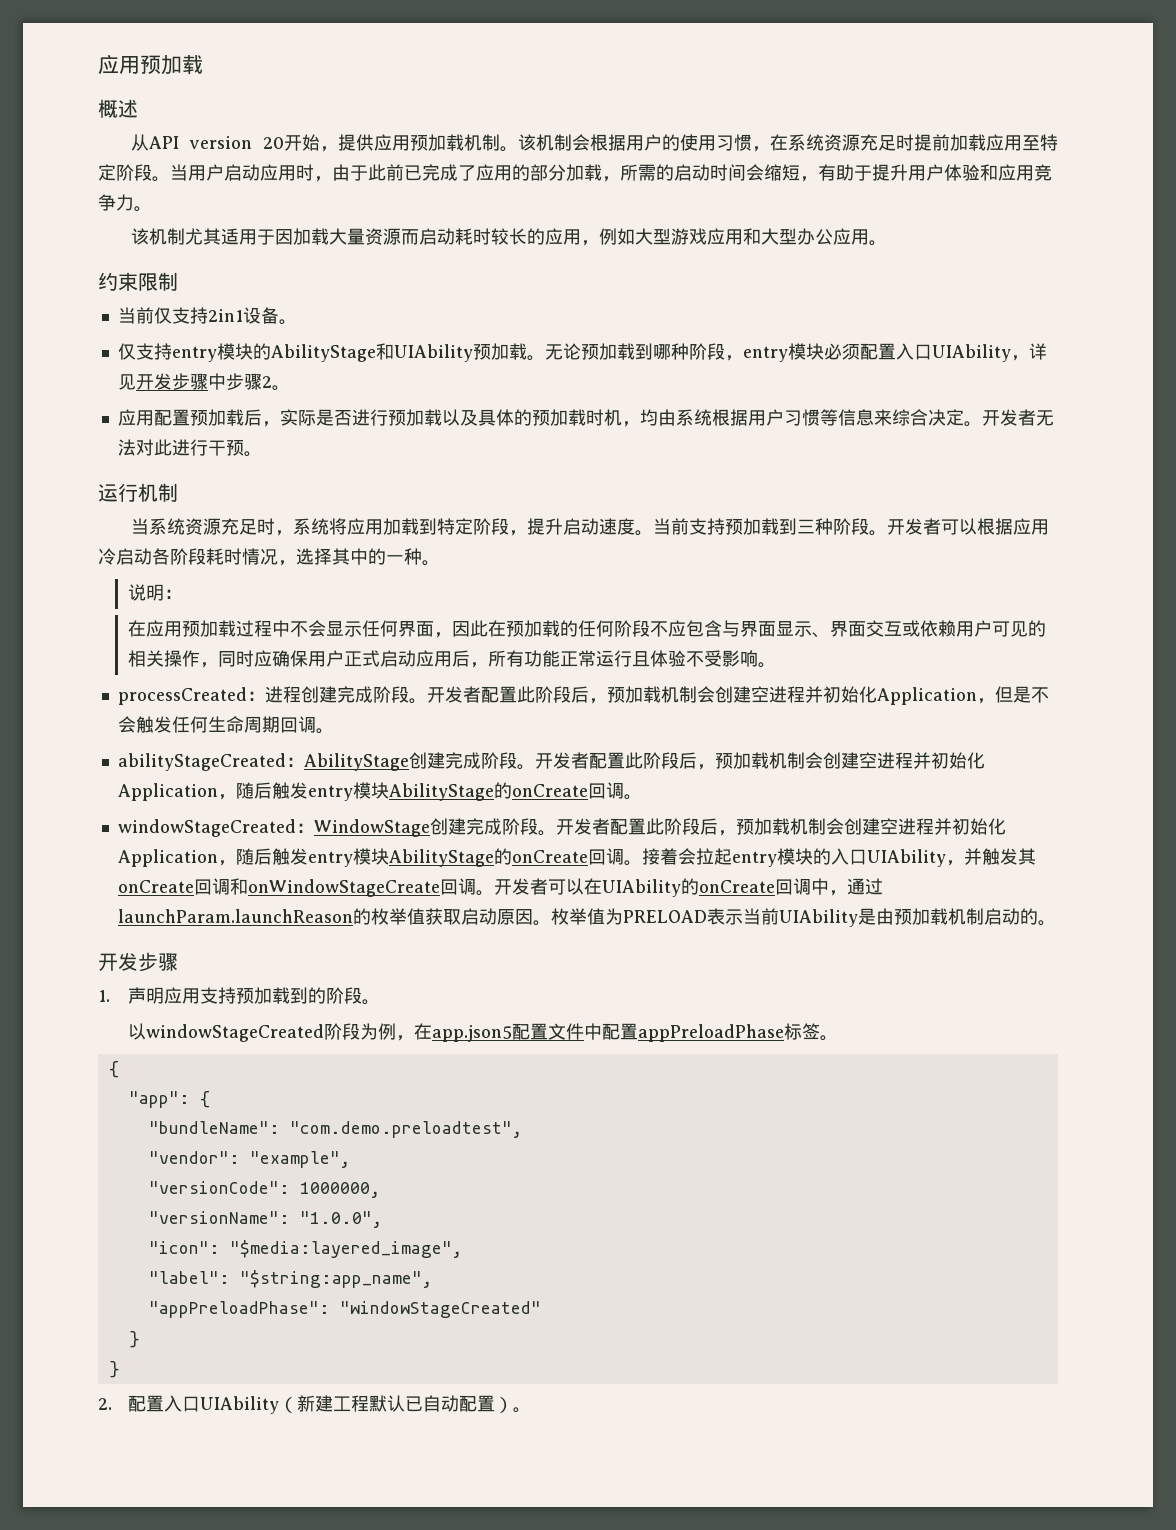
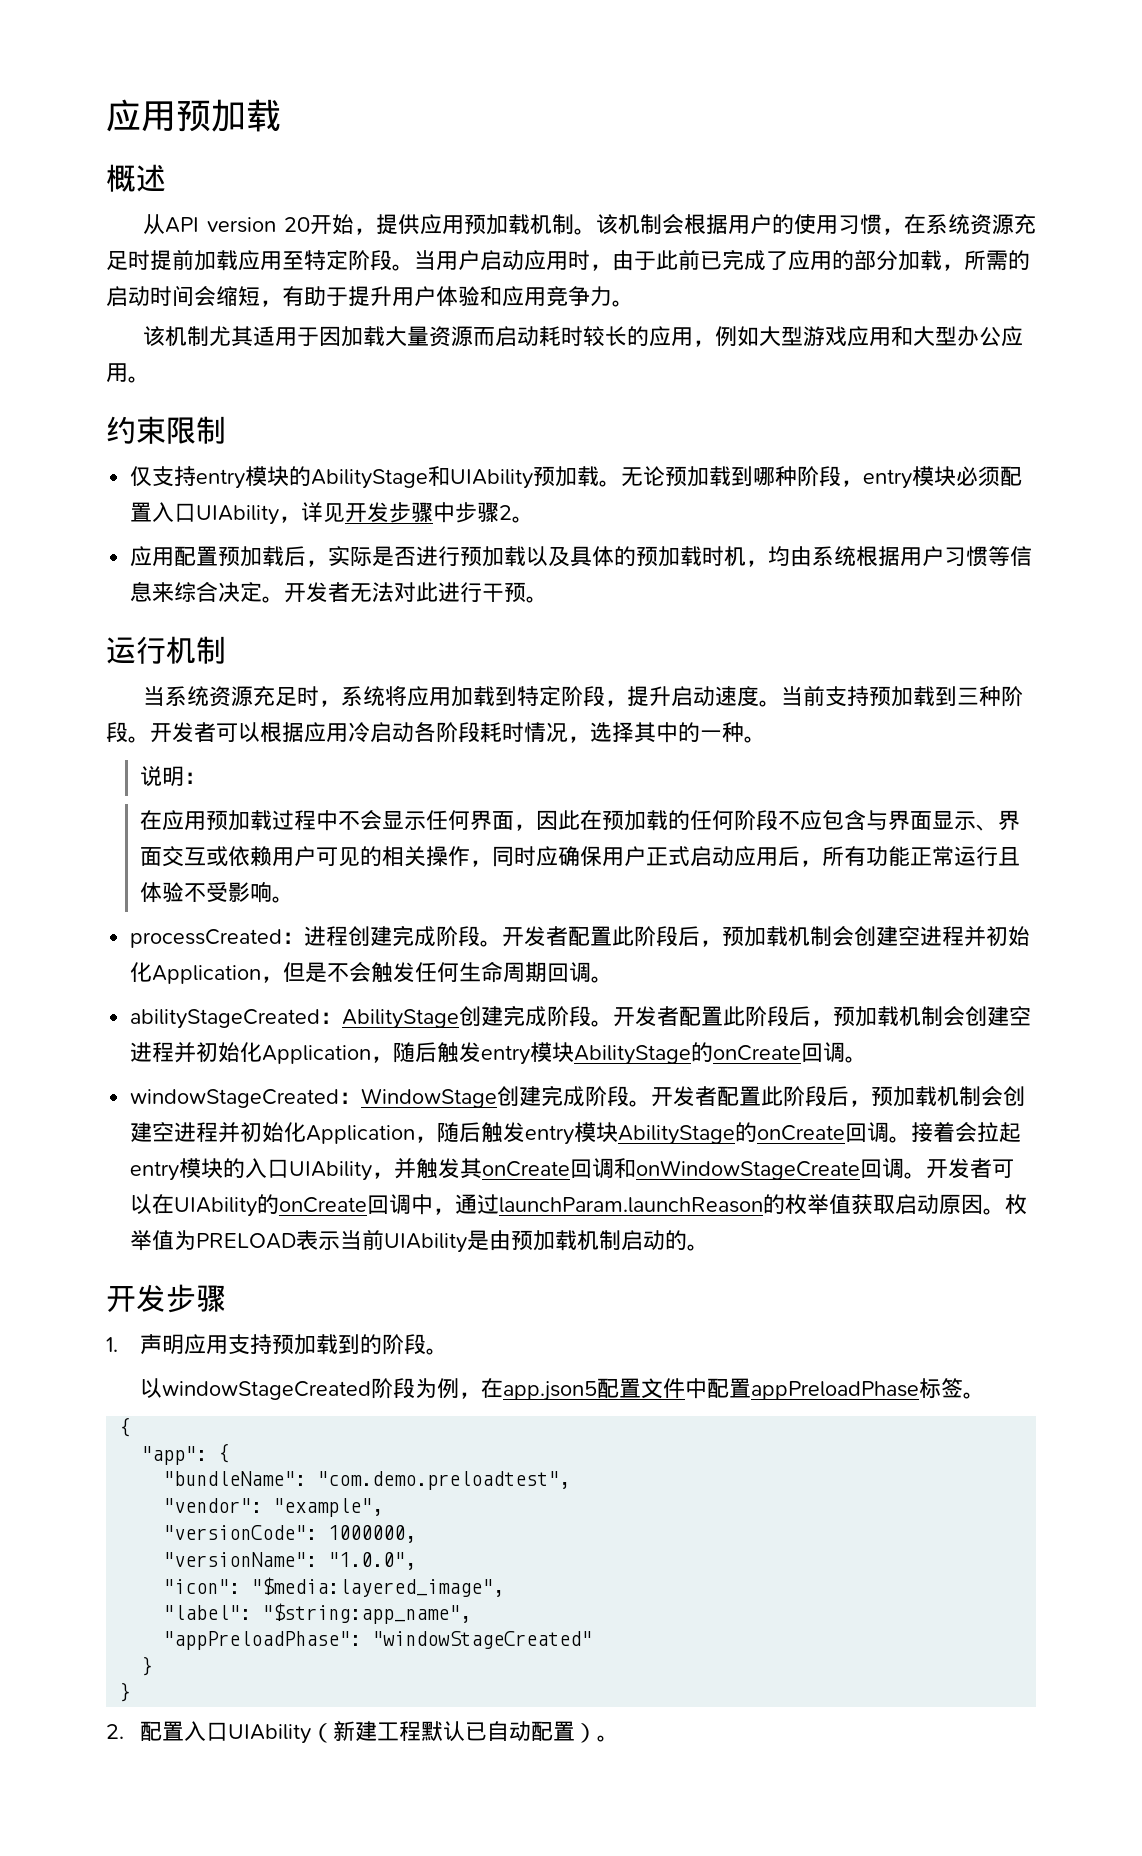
[117,307,297,325] // 当前仅支持2in1设备。 -> (226, 430) none

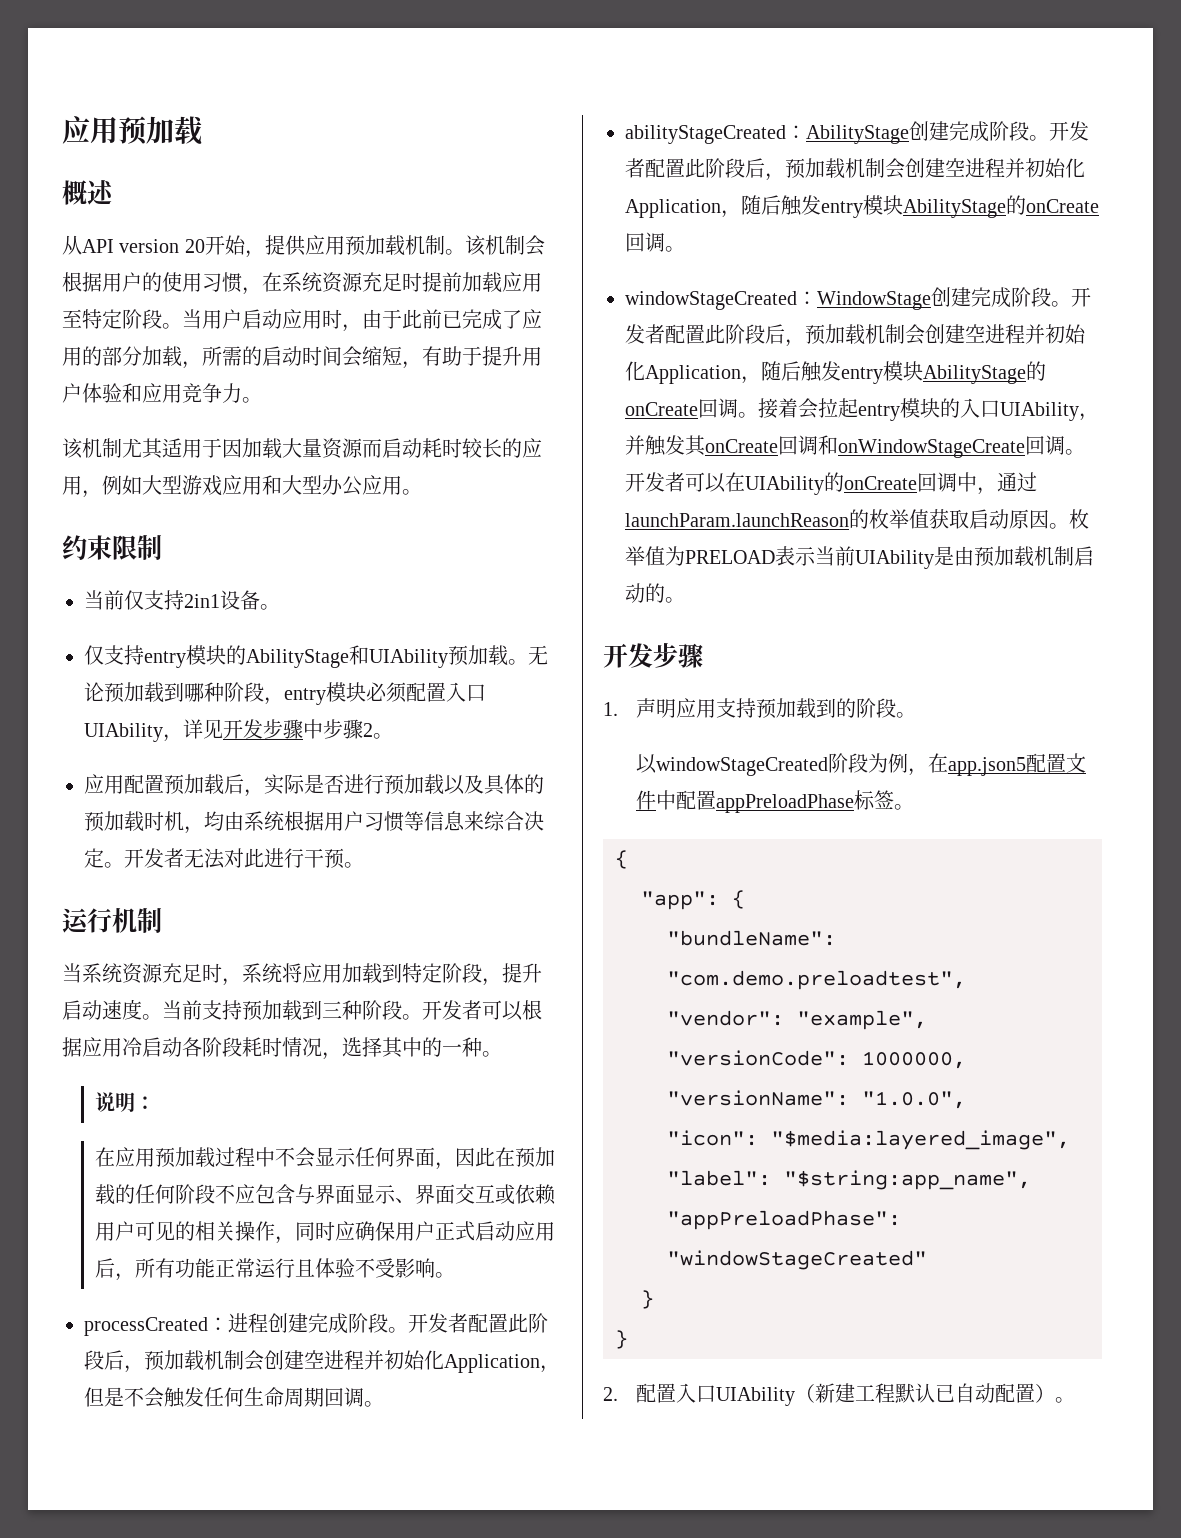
(226, 430) none -> [84,590,280,610] // 当前仅支持2in1设备。

